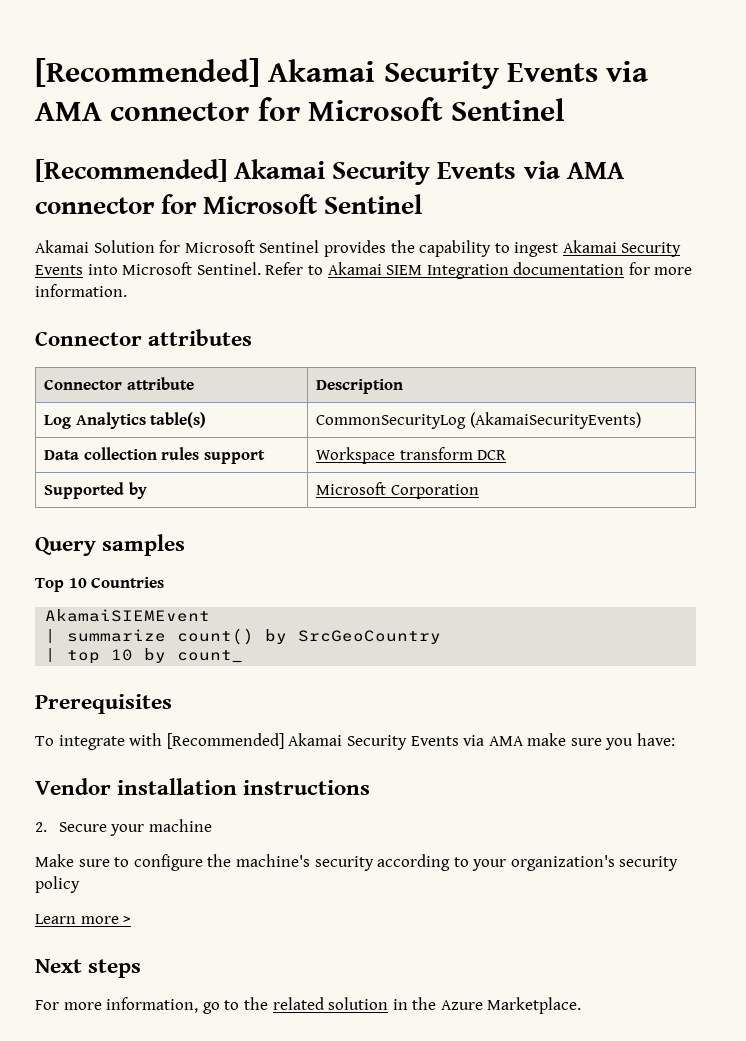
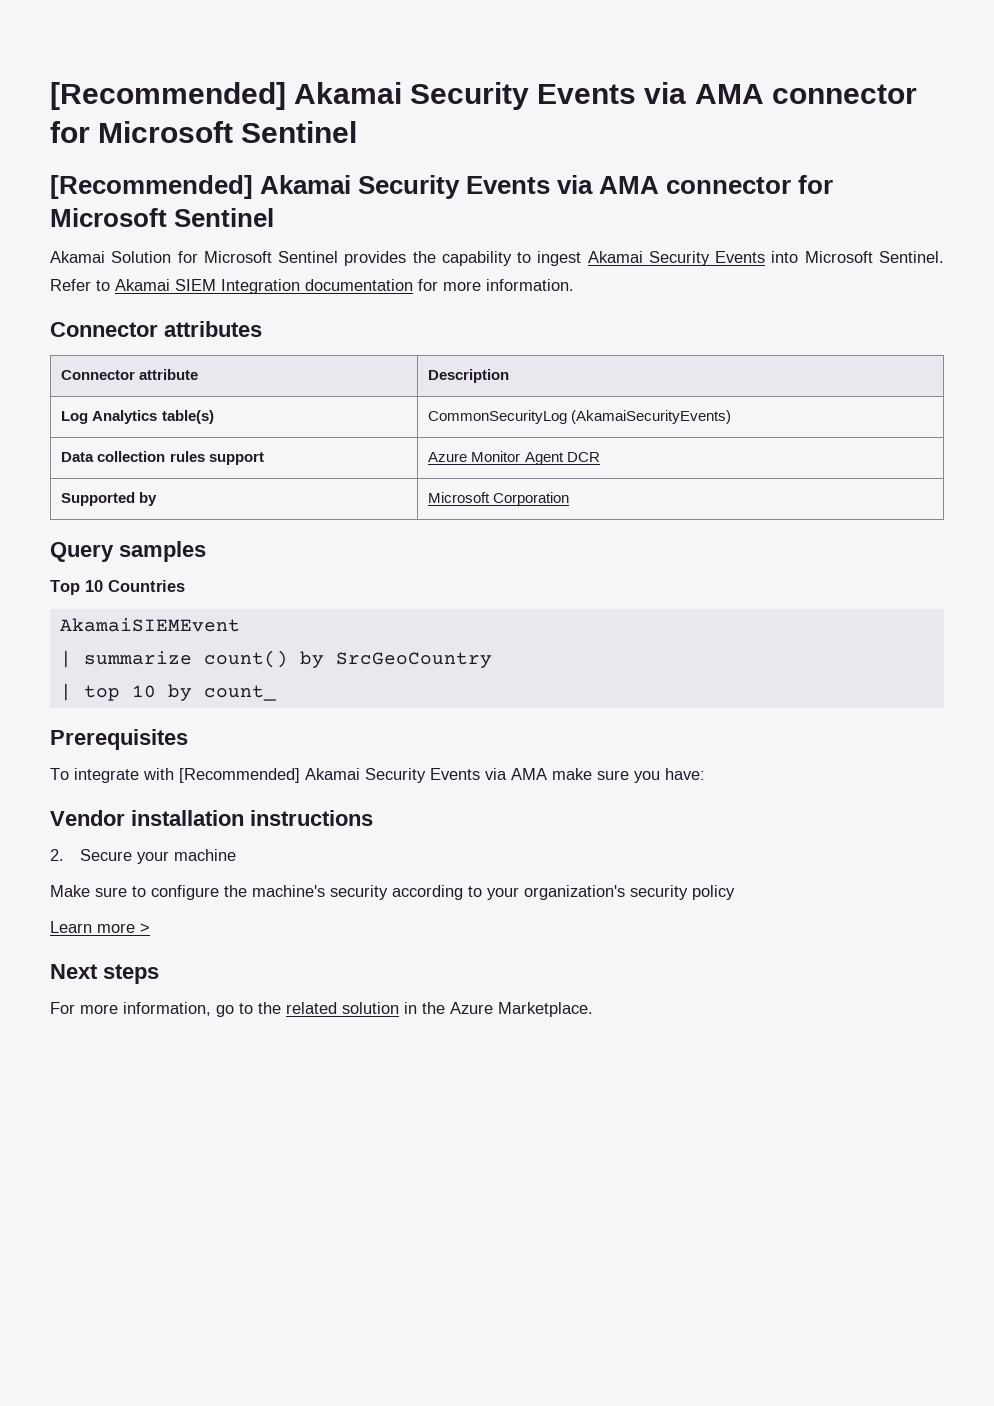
[316,447,473,464] Workspace transform -> [428,451,564,465] Azure Monitor Agent

